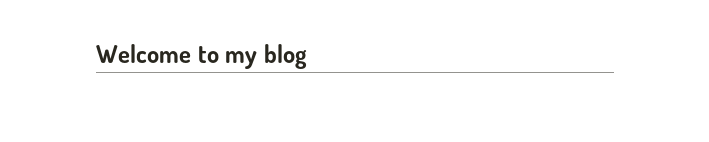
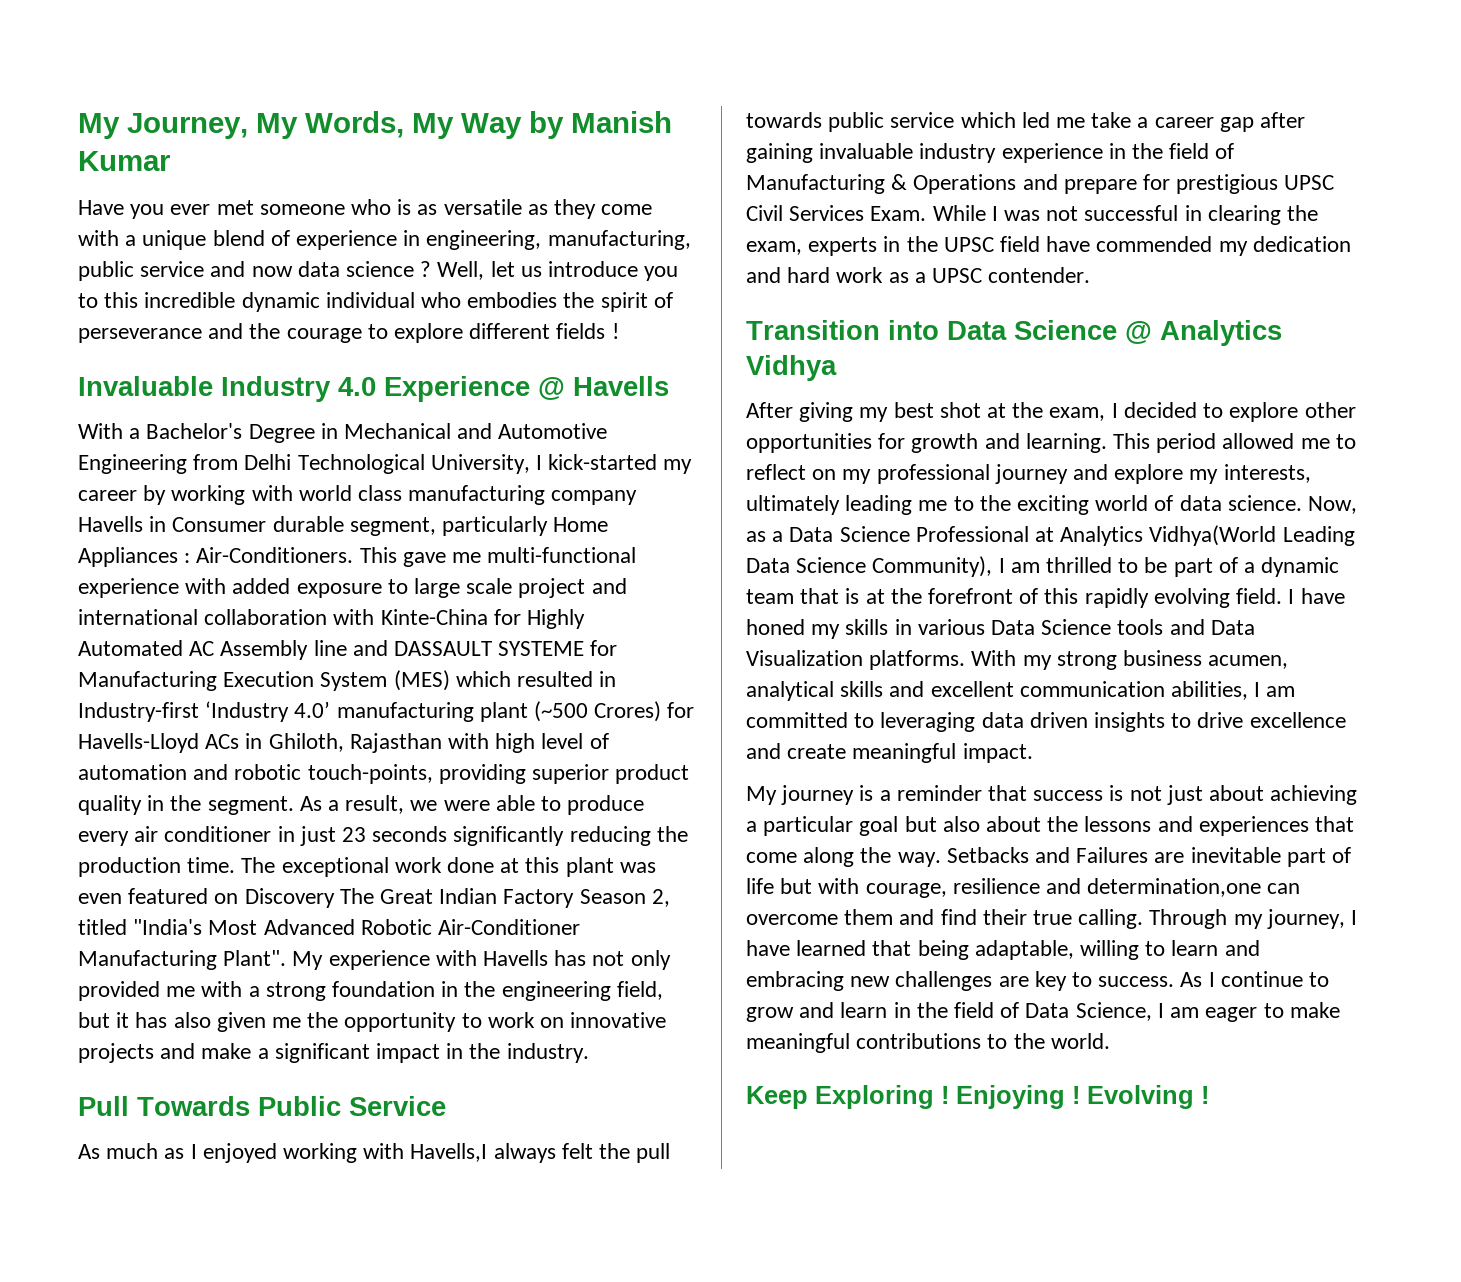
[96,44,307,69] Welcome to my blog -> [78,111,672,139] [78,151,171,171] [78,199,653,219] [78,230,691,250] [78,261,679,281] [78,292,673,312] [78,323,619,343] [78,376,669,402] [78,423,608,443] [78,454,693,474] [78,485,638,505] [78,516,609,536] [78,547,637,567] [78,578,627,598] [78,609,586,629] [78,640,618,660] [78,670,617,691] [78,701,695,722] [78,733,609,753] [78,764,690,784] [78,795,645,815] [78,826,688,846] [78,857,656,877] [78,888,670,908] [78,919,581,935] [78,950,671,970] [78,981,663,1001] [78,1012,667,1032] [78,1043,589,1063] [78,1096,446,1116] [78,1143,671,1163] [746,112,1306,132] [746,143,1235,163] [746,174,1335,194] [746,205,1319,225] [746,236,1351,256] [746,267,1091,283] [746,320,1282,346] [746,355,837,381] [746,402,1356,422] [746,433,1356,453] [746,464,1311,484] [746,495,1358,515] [746,525,1355,546] [746,556,1340,577] [746,588,1345,608] [746,619,1255,639] [746,650,1289,670] [746,681,1296,701] [746,712,1346,732] [746,743,1033,763] [746,785,1358,805] [746,816,1355,836] [746,847,1352,867] [746,878,1301,898] [746,909,1358,929] [746,940,1260,960] [746,971,1330,991] [746,1002,1340,1022] [746,1033,1110,1053] [746,1085,1209,1109] My Journey, My Words, My Way by Manish Kumar // Have you ever met someone who is as versatile as they come with a unique blend of experience in engineering, manufacturing, public service and now data science ? Well, let us introduce you to this incredible dynamic individual who embodies the spirit of perseverance and the courage to explore different fields ! // Invaluable Industry 4.0 Experience @ Havells // With a Bachelor's Degree in Mechanical and Automotive Engineering from Delhi Technological University, I kick-started my career by working with world class manufacturing company Havells in Consumer durable segment, particularly Home Appliances : Air-Conditioners. This gave me multi-functional experience with added exposure to large scale project and international collaboration with Kinte-China for Highly Automated AC Assembly line and DASSAULT SYSTEME for Manufacturing Execution System (MES) which resulted in Industry-first ‘Industry 4.0’ manufacturing plant (~500 Crores) for Havells-Lloyd ACs in Ghiloth, Rajasthan with high level of automation and robotic touch-points, providing superior product quality in the segment. As a result, we were able to produce every air conditioner in just 23 seconds significantly reducing the production time. The exceptional work done at this plant was even featured on Discovery The Great Indian Factory Season 2, titled "India's Most Advanced Robotic Air-Conditioner Manufacturing Plant". My experience with Havells has not only provided me with a strong foundation in the engineering field, but it has also given me the opportunity to work on innovative projects and make a significant impact in the industry. // Pull Towards Public Service // As much as I enjoyed working with Havells,I always felt the pull towards public service which led me take a career gap after gaining invaluable industry experience in the field of Manufacturing & Operations and prepare for prestigious UPSC Civil Services Exam. While I was not successful in clearing the exam, experts in the UPSC field have commended my dedication and hard work as a UPSC contender. // Transition into Data Science @ Analytics Vidhya // After giving my best shot at the exam, I decided to explore other opportunities for growth and learning. This period allowed me to reflect on my professional journey and explore my interests, ultimately leading me to the exciting world of data science. Now, as a Data Science Professional at Analytics Vidhya(World Leading Data Science Community), I am thrilled to be part of a dynamic team that is at the forefront of this rapidly evolving field. I have honed my skills in various Data Science tools and Data Visualization platforms. With my strong business acumen, analytical skills and excellent communication abilities, I am committed to leveraging data driven insights to drive excellence and create meaningful impact. // My journey is a reminder that success is not just about achieving a particular goal but also about the lessons and experiences that come along the way. Setbacks and Failures are inevitable part of life but with courage, resilience and determination,one can overcome them and find their true calling. Through my journey, I have learned that being adaptable, willing to learn and embracing new challenges are key to success. As I continue to grow and learn in the field of Data Science, I am eager to make meaningful contributions to the world. // Keep Exploring ! Enjoying ! Evolving !

